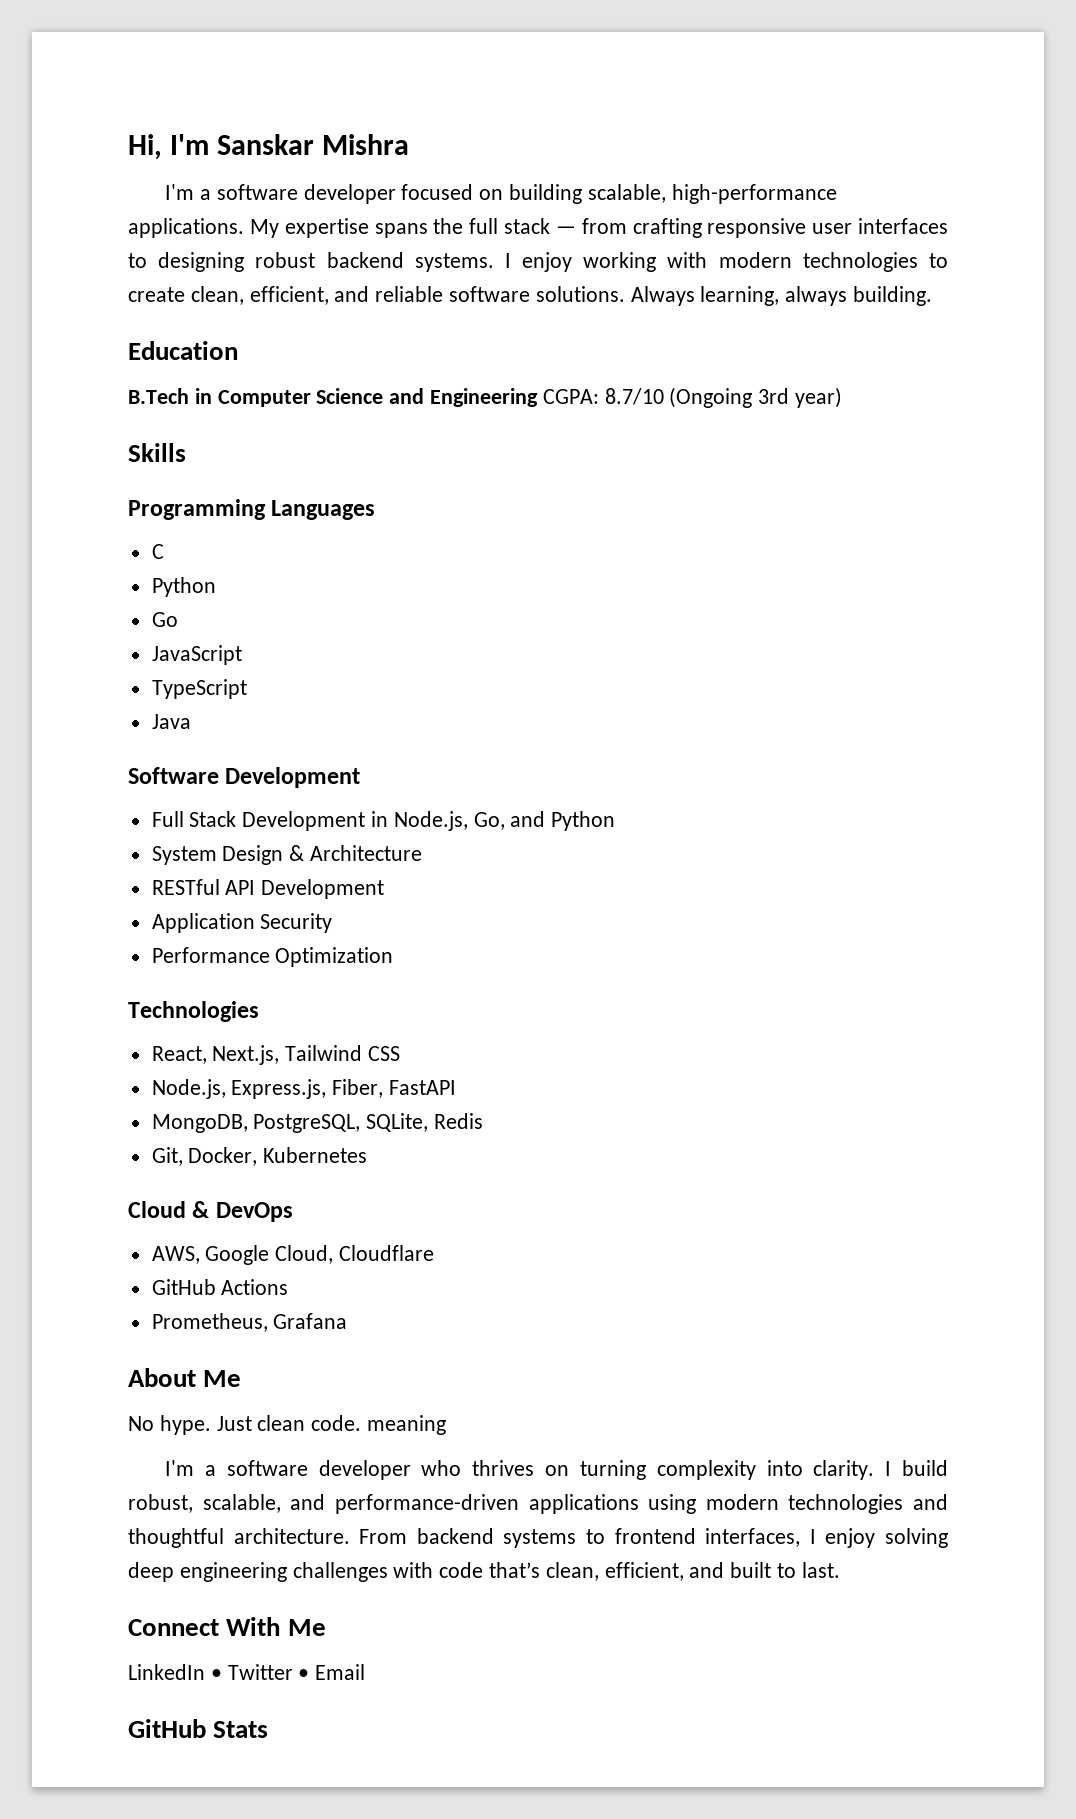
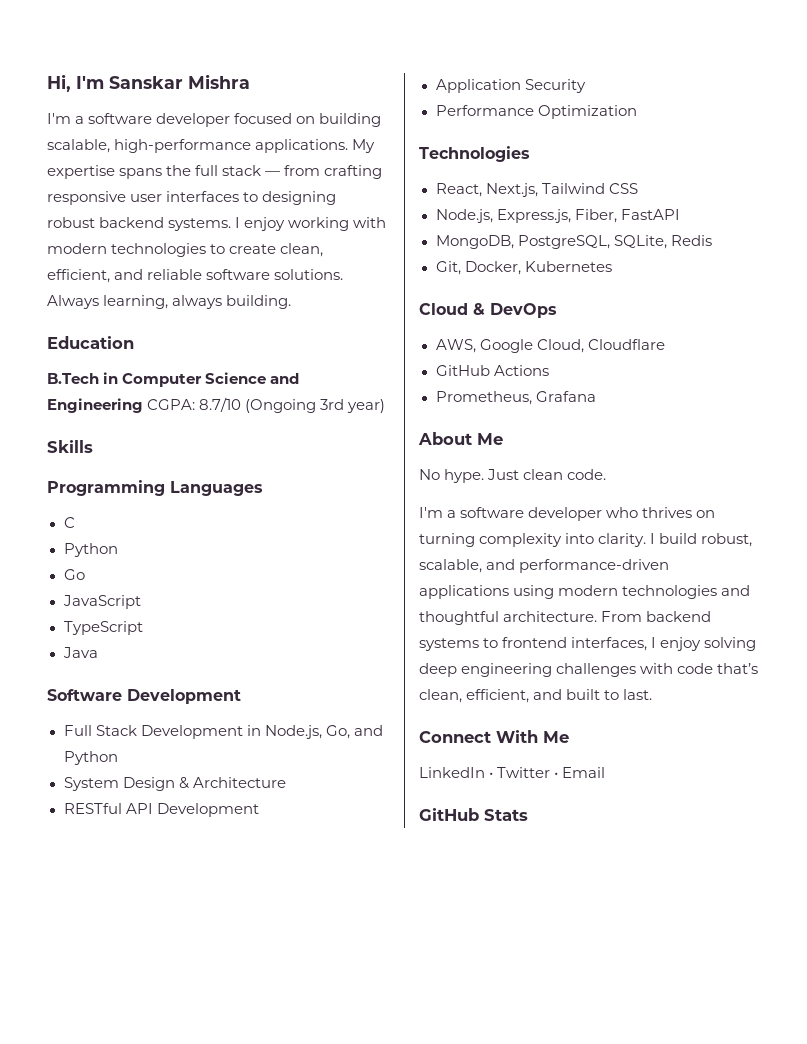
[367,1415,447,1435] meaning -> (607, 474) none

